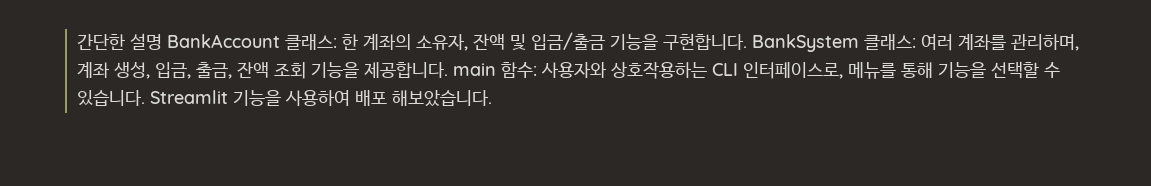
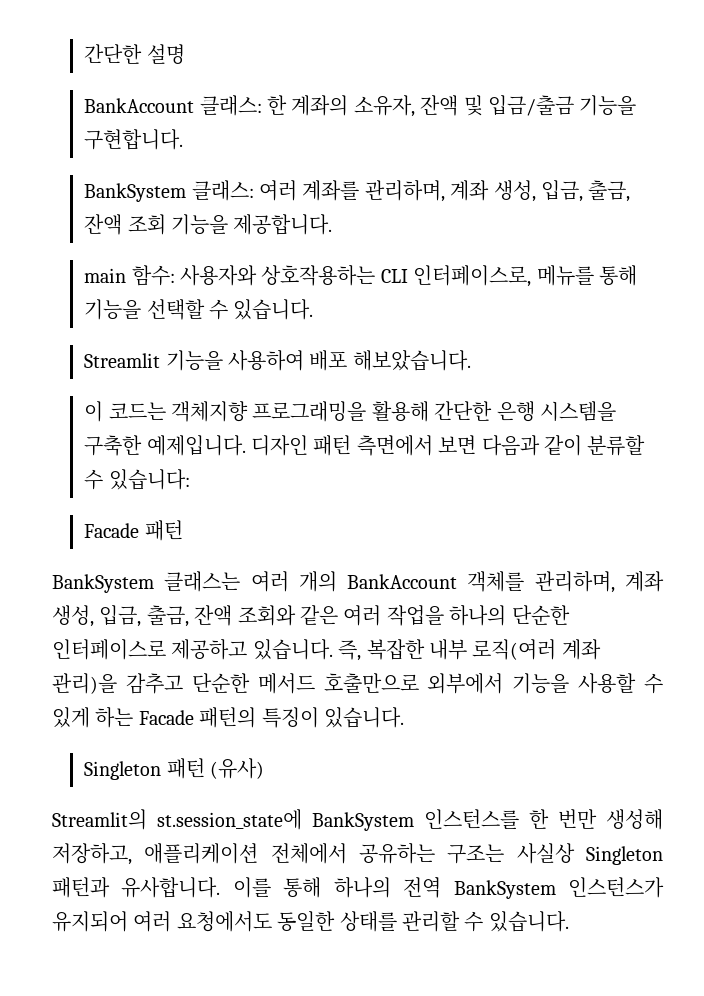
(163, 41) none -> (185, 54) //
(748, 41) none -> (184, 139) //
(449, 70) none -> (333, 224) //
(146, 98) none -> (314, 309) //
(493, 98) none -> [84,401,617,422] [84,435,646,456] [84,469,190,490] [84,520,183,541] [52,571,664,593] [52,605,570,627] [52,639,601,661] [52,673,663,694] [52,707,404,728] [84,758,265,780] [52,809,663,831] [52,843,663,865] [52,877,665,899] [52,911,569,932] // 이 코드는 객체지향 프로그래밍을 활용해 간단한 은행 시스템을 구축한 예제입니다. 디자인 패턴 측면에서 보면 다음과 같이 분류할 수 있습니다: // Facade 패턴 // BankSystem 클래스는 여러 개의 BankAccount 객체를 관리하며, 계좌 생성, 입금, 출금, 잔액 조회와 같은 여러 작업을 하나의 단순한 인터페이스로 제공하고 있습니다. 즉, 복잡한 내부 로직(여러 계좌 관리)을 감추고 단순한 메서드 호출만으로 외부에서 기능을 사용할 수 있게 하는 Facade 패턴의 특징이 있습니다. // Singleton 패턴 (유사) // Streamlit의 st.session_state에 BankSystem 인스턴스를 한 번만 생성해 저장하고, 애플리케이션 전체에서 공유하는 구조는 사실상 Singleton 패턴과 유사합니다. 이를 통해 하나의 전역 BankSystem 인스턴스가 유지되어 여러 요청에서도 동일한 상태를 관리할 수 있습니다.

